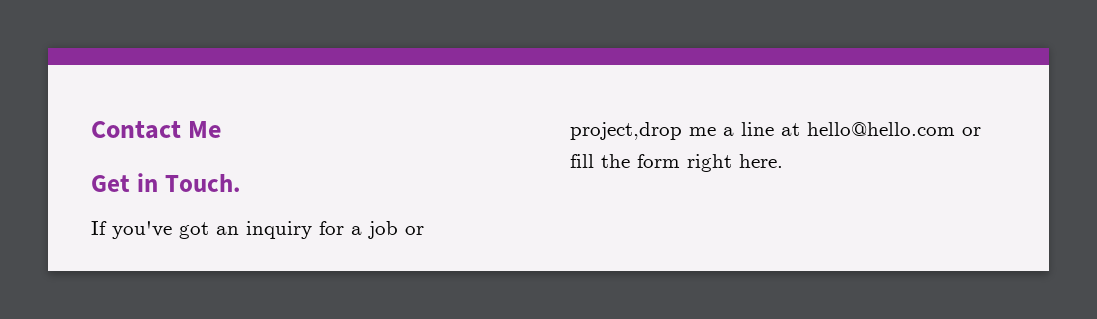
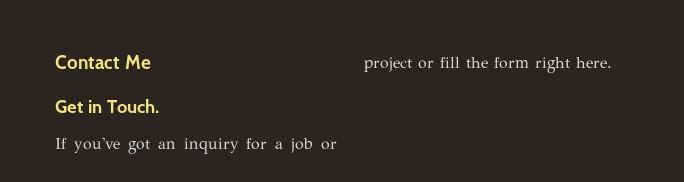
[570,122,955,140] project,drop me a line at hello@hello.com -> [364,57,412,72] project

